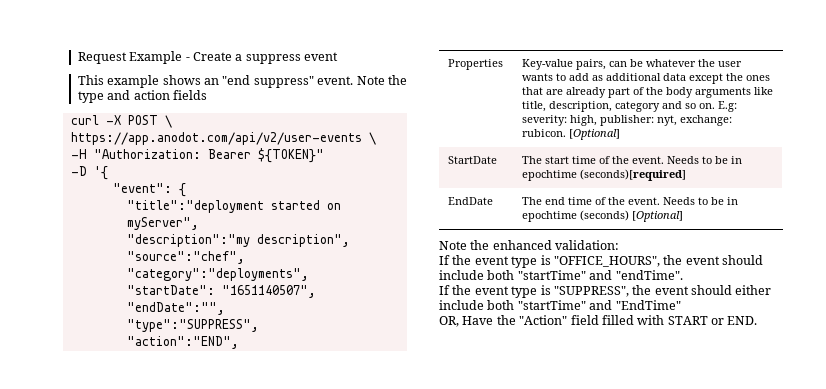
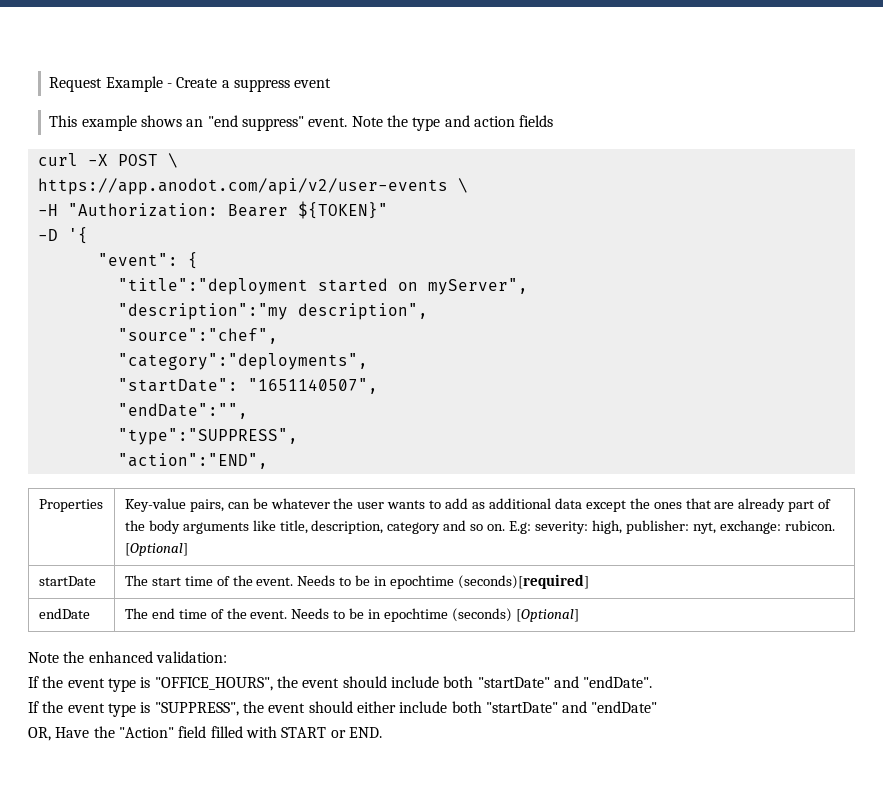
[448,156,498,164] StartDate -> [38,576,96,586] startDate
[448,197,494,205] EndDate -> [38,608,90,619] endDate
[517,270,683,280] "startTime" and "endTime". -> [477,676,653,688] "startDate" and "endDate".
[517,300,681,310] "startTime" and "EndTime" -> [485,701,658,713] "startDate" and "endDate"

